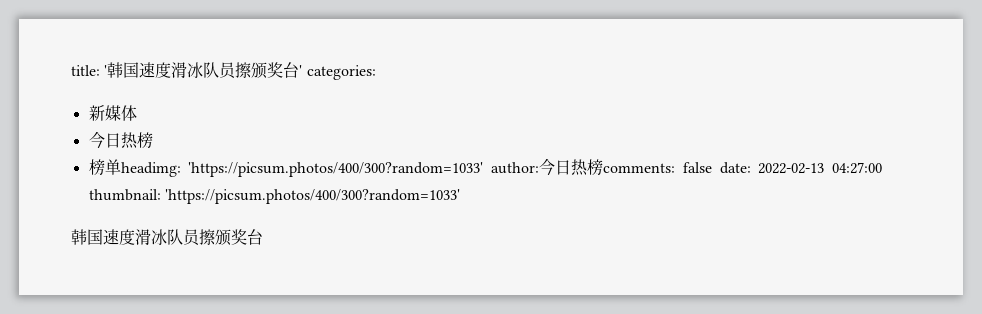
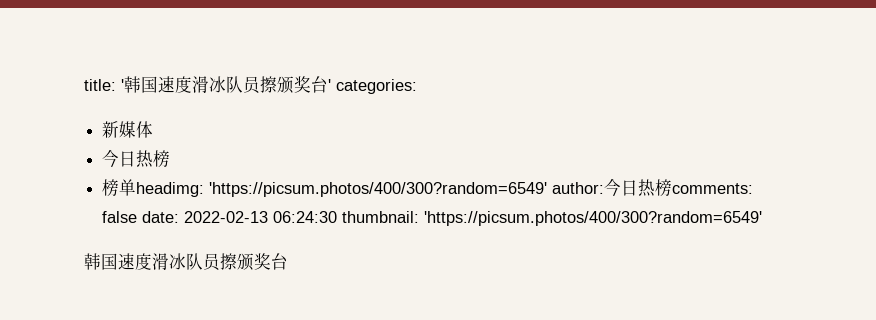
[188,162,484,177] 'https://picsum.photos/400/300?random=1033' -> [209,182,548,197] 'https://picsum.photos/400/300?random=6549'
[832,162,882,174] [88,189,460,204] 04:27:00 thumbnail: 'https://picsum.photos/400/300?random=1033' -> [273,211,763,226] 06:24:30 thumbnail: 'https://picsum.photos/400/300?random=6549'

